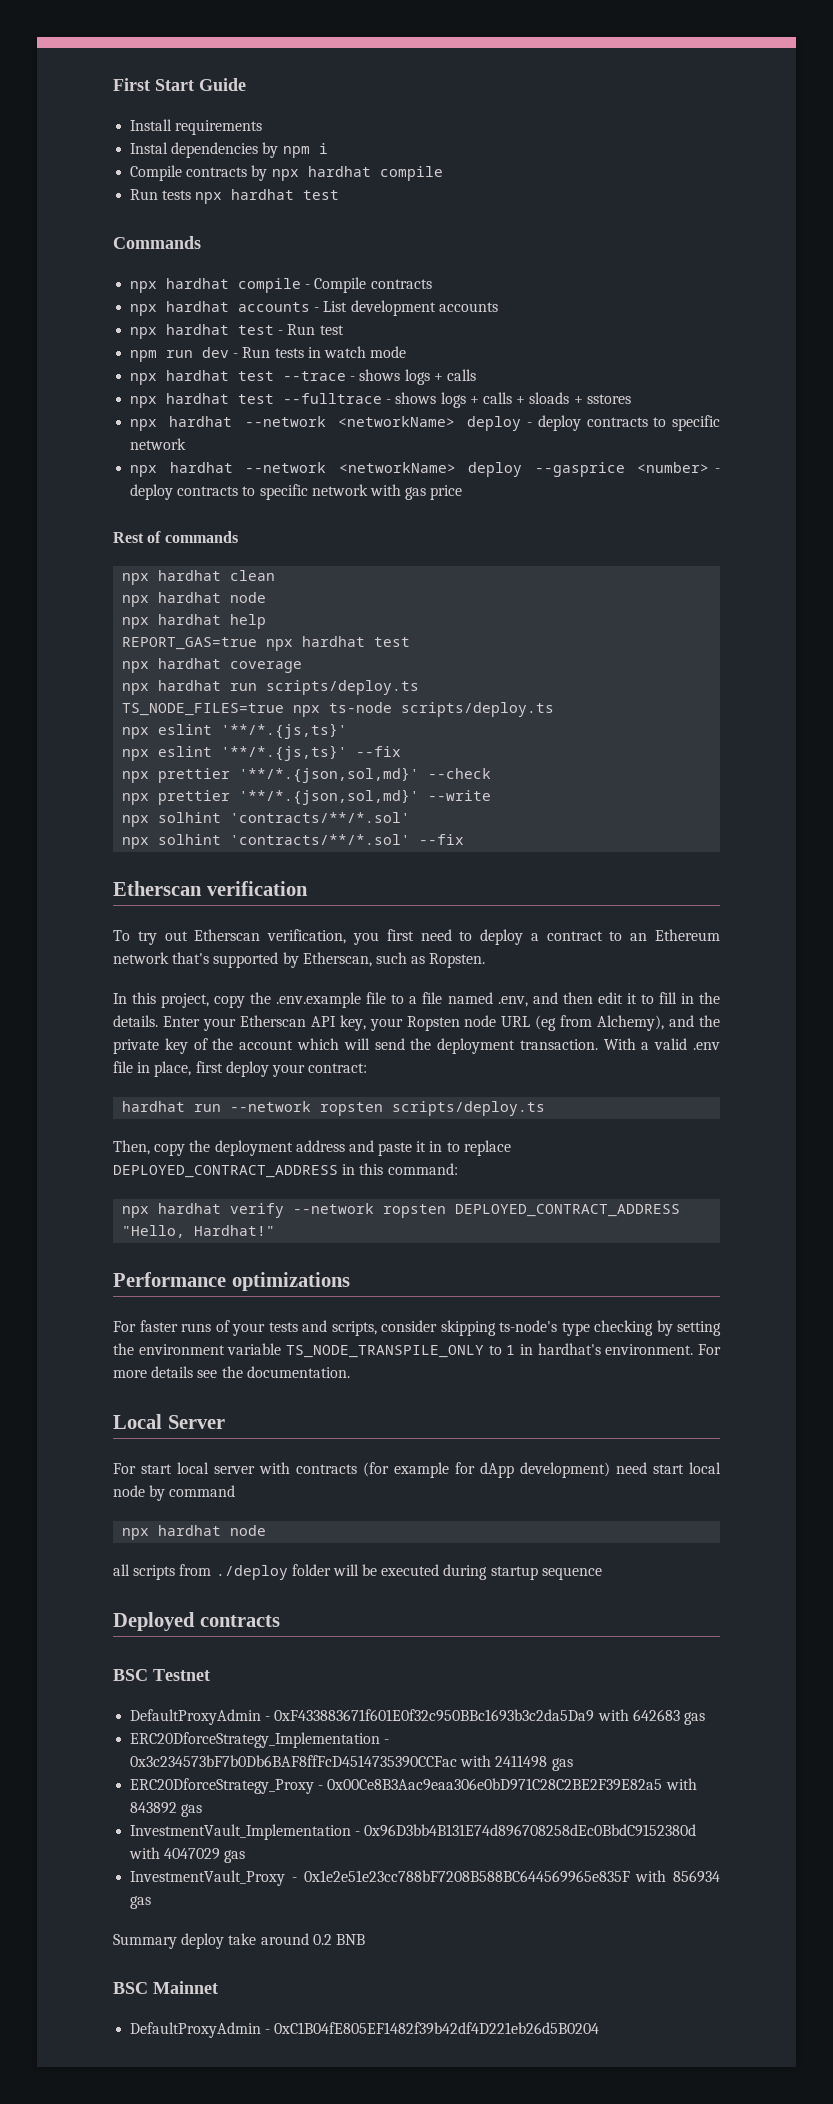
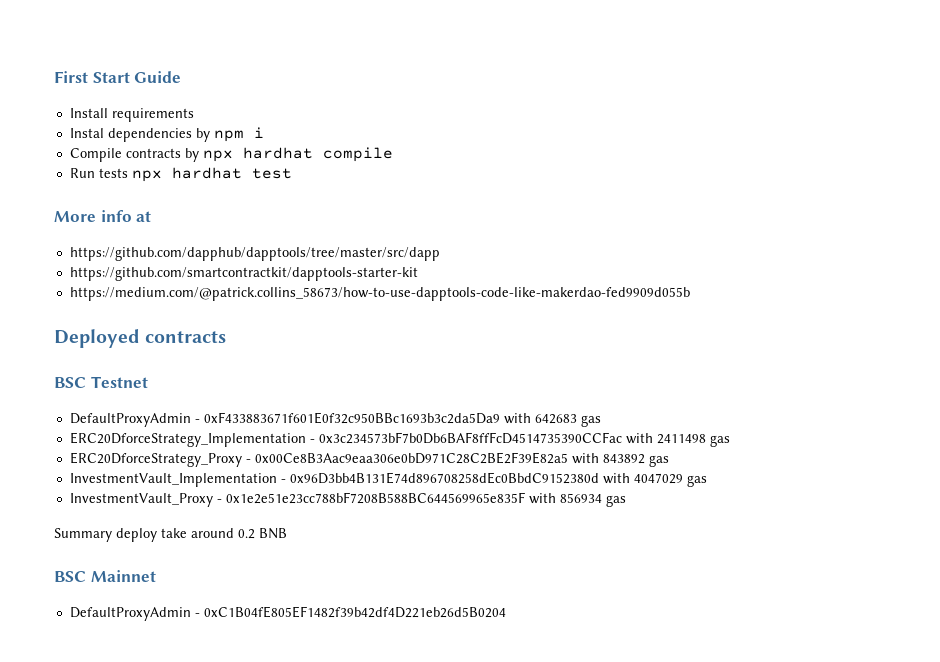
[113,236,201,249] [130,277,432,293] [130,300,498,316] [130,324,344,339] [130,346,407,362] [130,369,476,385] [130,392,631,408] [130,415,720,431] [130,438,187,450] [130,462,721,477] [130,484,463,500] [113,531,238,543] [122,570,276,585] [122,592,267,607] [122,614,267,629] [122,636,411,651] [122,658,303,673] [122,680,420,695] [122,702,555,717] [122,723,348,739] [122,745,402,761] [122,767,492,783] [122,789,492,805] [122,812,411,827] [122,834,465,849] [113,881,308,896] [113,929,720,945] [113,952,486,968] [113,992,721,1008] [113,1015,721,1031] [113,1038,721,1054] [113,1061,368,1077] [122,1101,546,1116] [113,1140,511,1156] [113,1163,458,1178] [122,1203,681,1218] [122,1225,276,1238] [113,1272,350,1291] [113,1320,721,1336] [113,1343,722,1358] [113,1366,350,1378] [113,1414,225,1429] [113,1462,721,1478] [113,1485,236,1501] [122,1525,267,1540] [113,1564,602,1580] Commands // npx hardhat compile - Compile contracts // npx hardhat accounts - List development accounts // npx hardhat test - Run test // npm run dev - Run tests in watch mode // npx hardhat test --trace - shows logs + calls // npx hardhat test --fulltrace - shows logs + calls + sloads + sstores // npx hardhat --network <networkName> deploy - deploy contracts to specific network // npx hardhat --network <networkName> deploy --gasprice <number> - deploy contracts to specific network with gas price // Rest of commands // npx hardhat clean // npx hardhat node // npx hardhat help // REPORT_GAS=true npx hardhat test // npx hardhat coverage // npx hardhat run scripts/deploy.ts // TS_NODE_FILES=true npx ts-node scripts/deploy.ts // npx eslint '**/*.{js,ts}' // npx eslint '**/*.{js,ts}' --fix // npx prettier '**/*.{json,sol,md}' --check // npx prettier '**/*.{json,sol,md}' --write // npx solhint 'contracts/**/*.sol' // npx solhint 'contracts/**/*.sol' --fix // Etherscan verification // To try out Etherscan verification, you first need to deploy a contract to an Ethereum network that's supported by Etherscan, such as Ropsten. // In this project, copy the .env.example file to a file named .env, and then edit it to fill in the details. Enter your Etherscan API key, your Ropsten node URL (eg from Alchemy), and the private key of the account which will send the deployment transaction. With a valid .env file in place, first deploy your contract: // hardhat run --network ropsten scripts/deploy.ts // Then, copy the deployment address and paste it in to replace DEPLOYED_CONTRACT_ADDRESS in this command: // npx hardhat verify --network ropsten DEPLOYED_CONTRACT_ADDRESS "Hello, Hardhat!" // Performance optimizations // For faster runs of your tests and scripts, consider skipping ts-node's type checking by setting the environment variable TS_NODE_TRANSPILE_ONLY to 1 in hardhat's environment. For more details see the documentation. // Local Server // For start local server with contracts (for example for dApp development) need start local node by command // npx hardhat node // all scripts from ./deploy folder will be executed during startup sequence -> [54,210,152,222] [69,247,440,261] [69,267,418,281] [69,287,690,301] More info at // https://github.com/dapphub/dapptools/tree/master/src/dapp // https://github.com/smartcontractkit/dapptools-starter-kit // https://medium.com/@patrick.collins_58673/how-to-use-dapptools-code-like-makerdao-fed9909d055b

